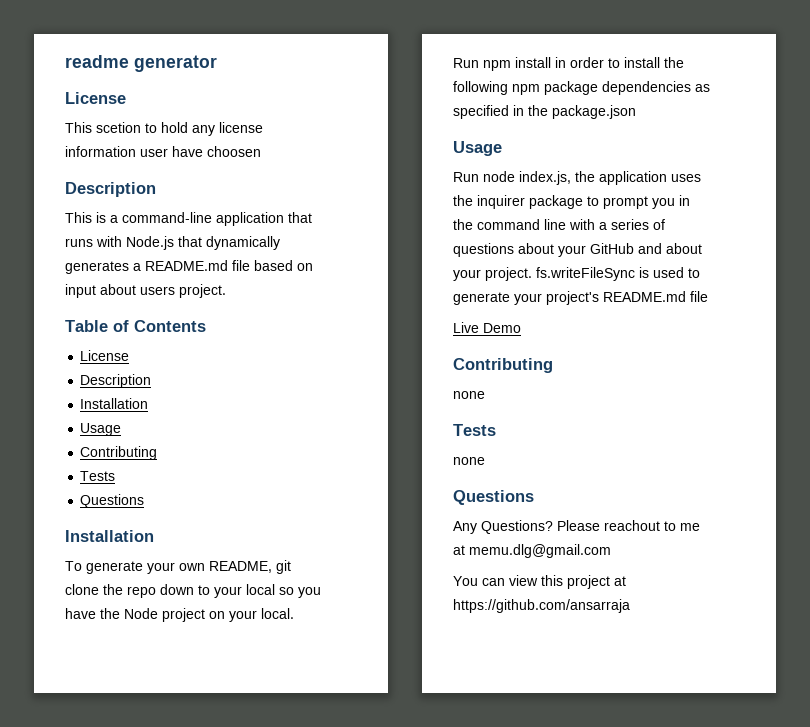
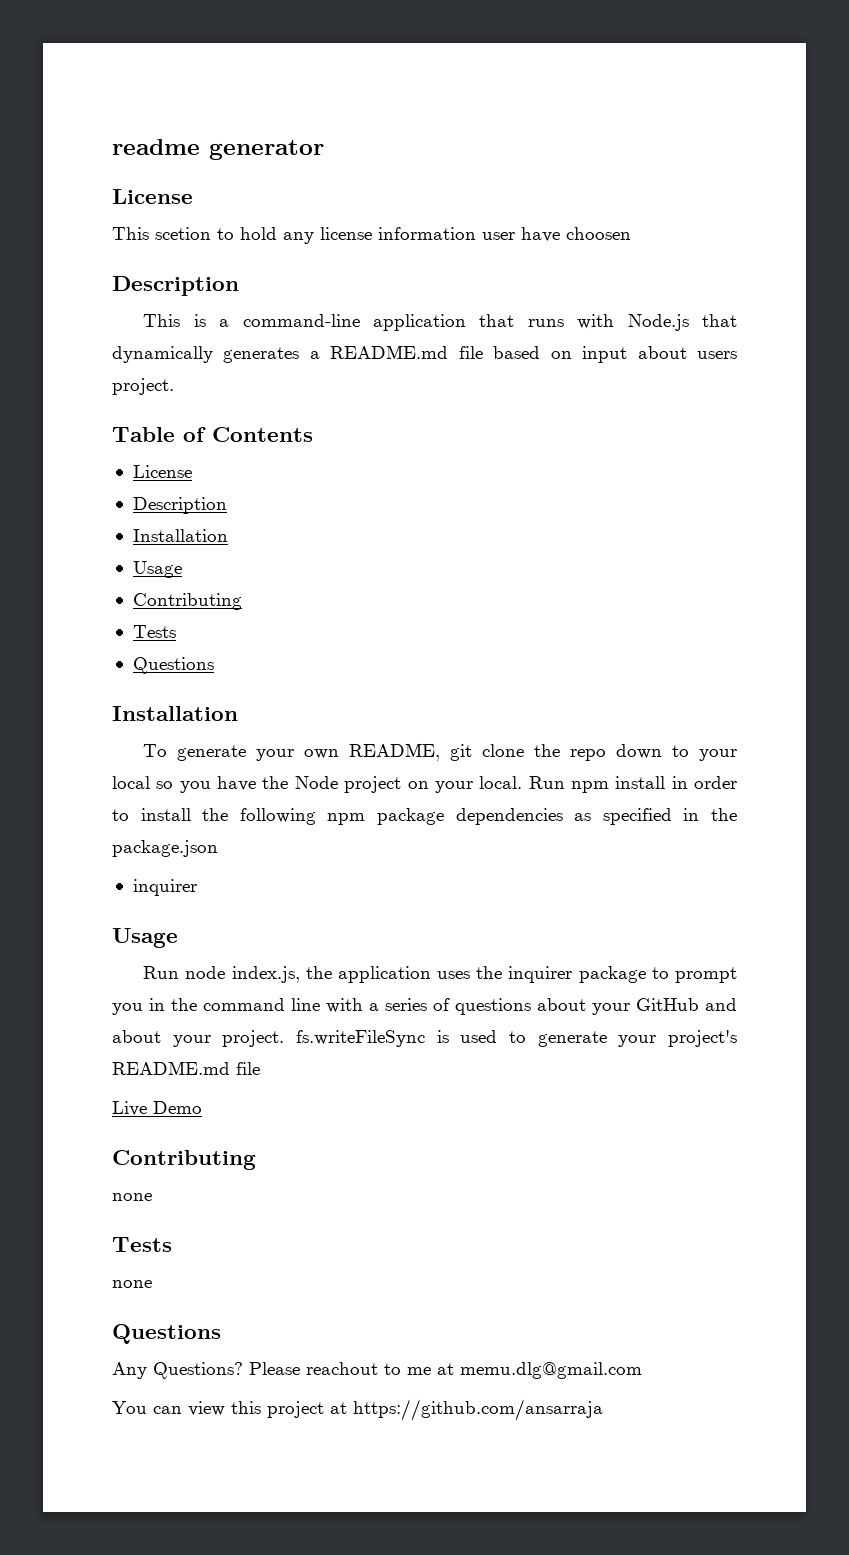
(636, 112) none -> [132,879,197,896] // inquirer

